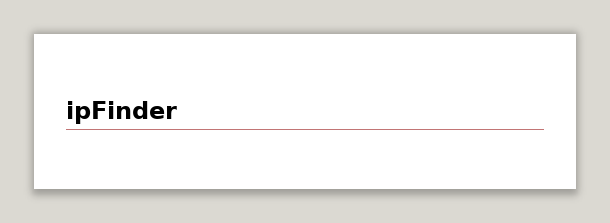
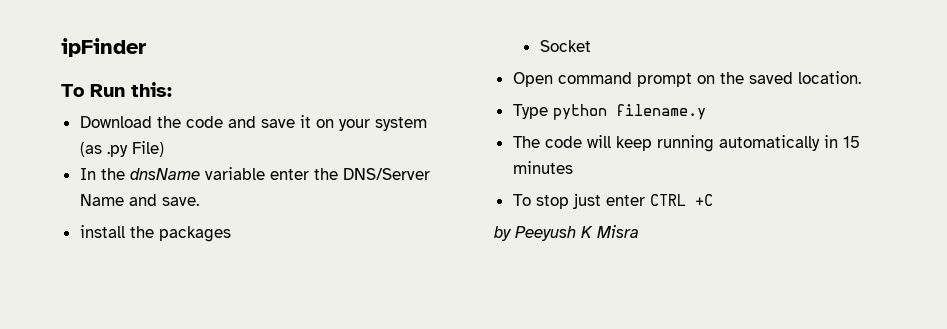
(177, 112) none -> [61,82,172,97] [79,115,427,131] [79,141,164,157] [79,167,430,180] [79,194,199,206] [79,225,231,242] [539,40,591,52] [512,71,861,87] [512,104,706,120] [512,135,860,152] [512,161,573,174] [512,193,713,209] [494,225,639,241] // To Run this: // Download the code and save it on your system (as .py File) // In the dnsName variable enter the DNS/Server Name and save. // install the packages // Socket // Open command prompt on the saved location. // Type python filename.y // The code will keep running automatically in 15 minutes // To stop just enter CTRL +C // by Peeyush K Misra

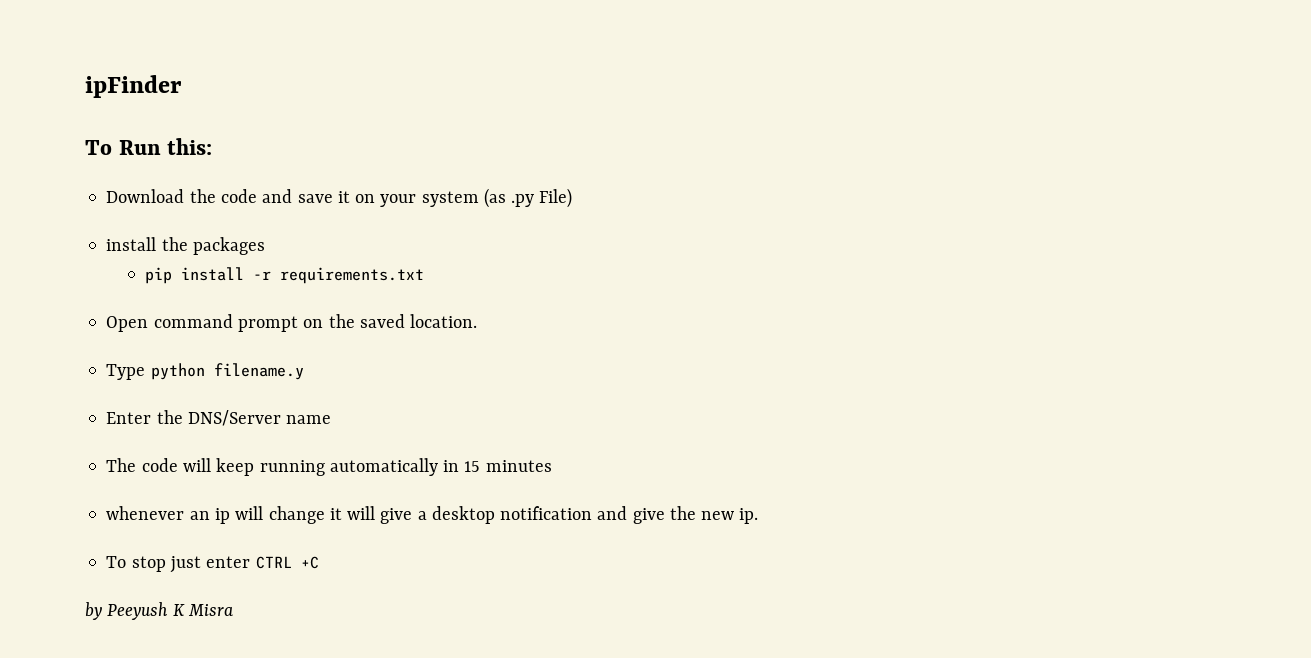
[79,167,430,180] [79,194,199,206] // In the dnsName variable enter the DNS/Server Name and save. -> (573, 198) none
[539,40,591,52] Socket -> [145,267,425,284] pip install -r requirements.txt
(706, 112) none -> [106,410,332,426] // Enter the DNS/Server name
(573, 167) none -> [106,506,759,524] // whenever an ip will change it will give a desktop notification and give the new ip.

